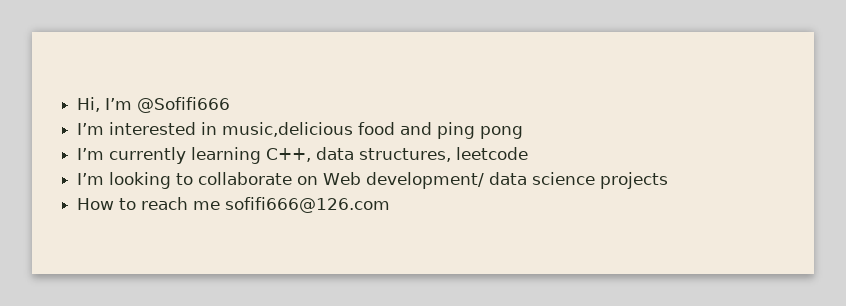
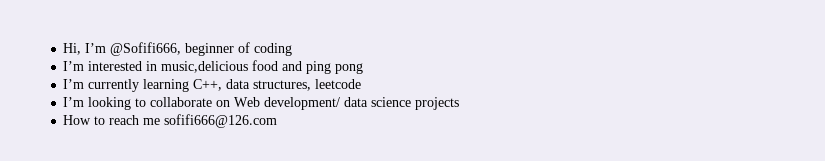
[137,97,231,113] @Sofifi666 -> [110,42,293,56] @Sofifi666, beginner of coding

